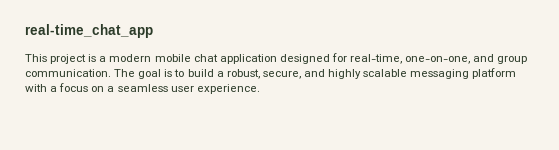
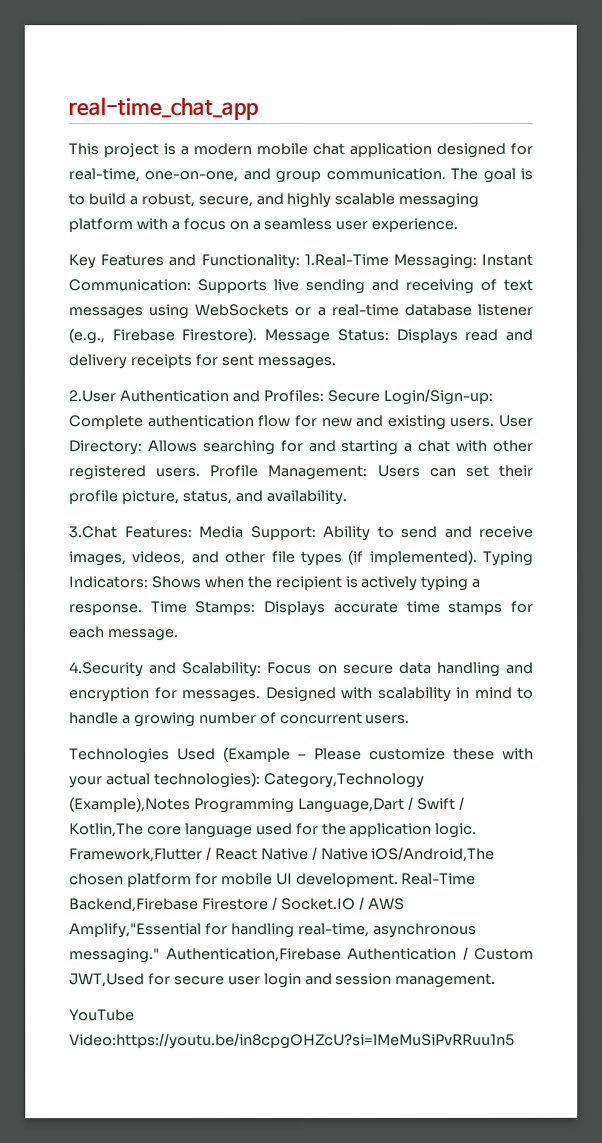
(260, 89) none -> [68,253,533,270] [68,278,533,294] [68,303,533,320] [68,328,533,345] [68,354,336,370] [68,388,493,405] [68,414,533,430] [68,439,534,456] [68,464,534,481] [68,489,347,506] [68,525,533,541] [68,549,533,567] [69,575,482,591] [69,600,534,617] [69,626,179,642] [69,661,534,678] [69,686,534,703] [69,711,411,728] [69,747,534,764] [69,772,425,789] [69,796,465,814] [69,822,478,839] [69,846,496,863] [69,872,477,888] [69,896,405,913] [69,922,477,939] [69,946,534,964] [69,972,497,989] [69,1009,135,1022] [69,1032,515,1050] // Key Features and Functionality: 1.Real-Time Messaging: Instant Communication: Supports live sending and receiving of text messages using WebSockets or a real-time database listener (e.g., Firebase Firestore). Message Status: Displays read and delivery receipts for sent messages. // 2.User Authentication and Profiles: Secure Login/Sign-up: Complete authentication flow for new and existing users. User Directory: Allows searching for and starting a chat with other registered users. Profile Management: Users can set their profile picture, status, and availability. // 3.Chat Features: Media Support: Ability to send and receive images, videos, and other file types (if implemented). Typing Indicators: Shows when the recipient is actively typing a response. Time Stamps: Displays accurate time stamps for each message. // 4.Security and Scalability: Focus on secure data handling and encryption for messages. Designed with scalability in mind to handle a growing number of concurrent users. // Technologies Used (Example – Please customize these with your actual technologies): Category,Technology (Example),Notes Programming Language,Dart / Swift / Kotlin,The core language used for the application logic. Framework,Flutter / React Native / Native iOS/Android,The chosen platform for mobile UI development. Real-Time Backend,Firebase Firestore / Socket.IO / AWS Amplify,"Essential for handling real-time, asynchronous messaging." Authentication,Firebase Authentication / Custom JWT,Used for secure user login and session management. // YouTube Video:https://youtu.be/in8cpgOHZcU?si=lMeMuSiPvRRuu1n5

